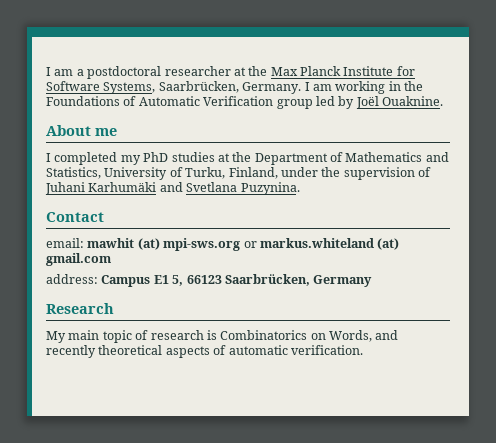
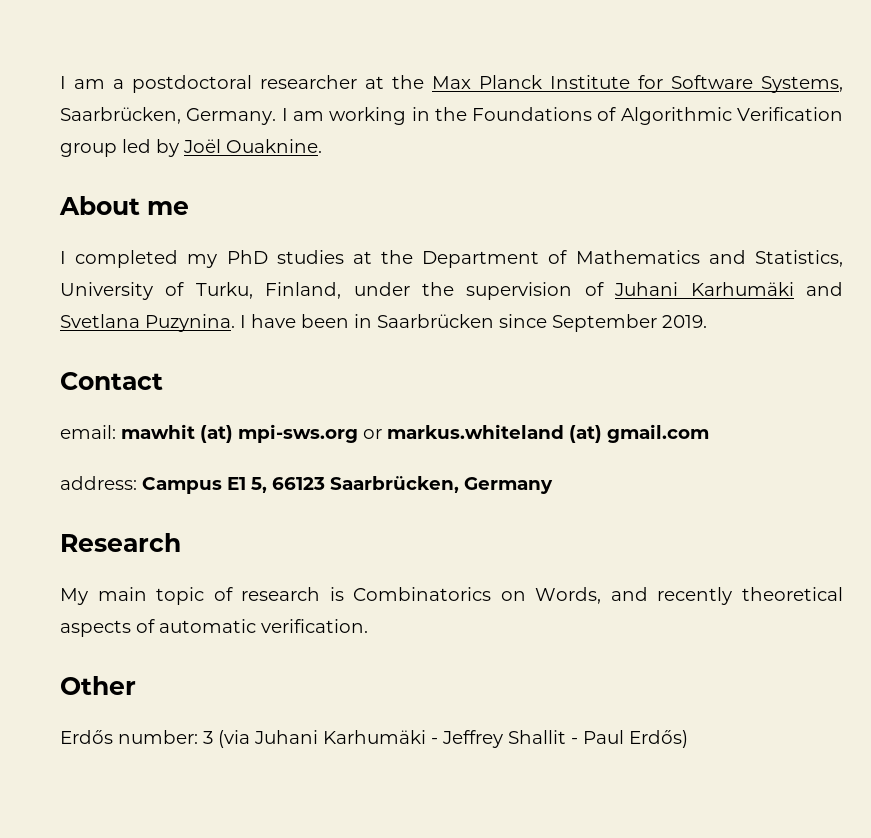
[138,96,200,106] Automatic -> [620,107,732,125] Algorithmic
(300, 188) none -> [240,314,707,332] I have been in Saarbrücken since September 2019.
(363, 350) none -> [60,676,136,695] [60,730,688,748] // Other // Erdős number: 3 (via Juhani Karhumäki - Jeffrey Shallit - Paul Erdős)

